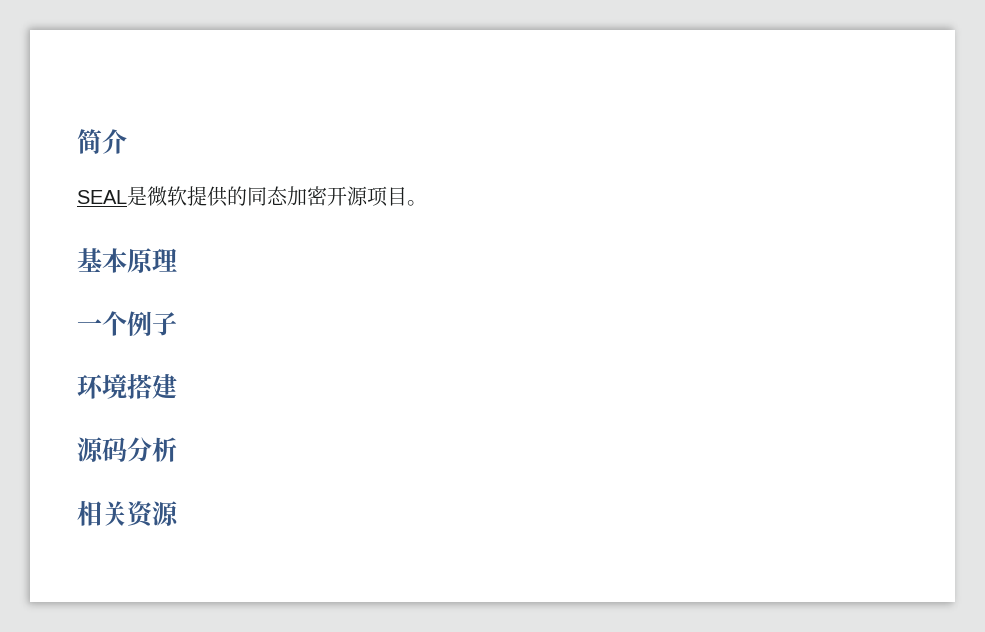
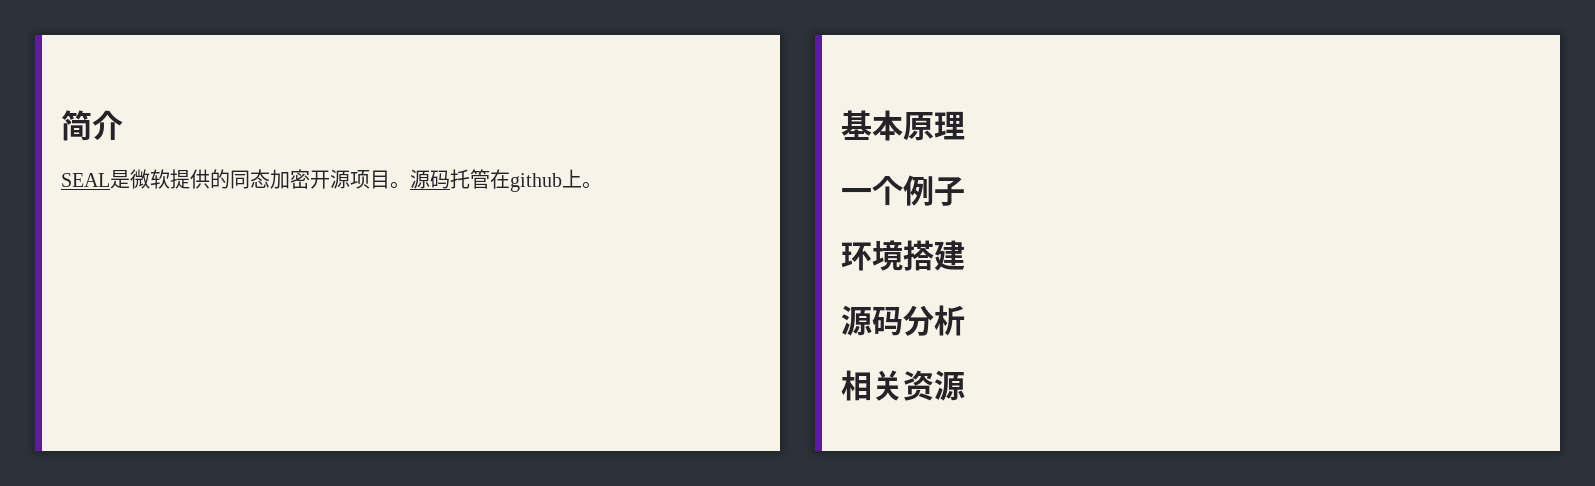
(427, 203) none -> [410,169,602,192] 源码托管在github上。

